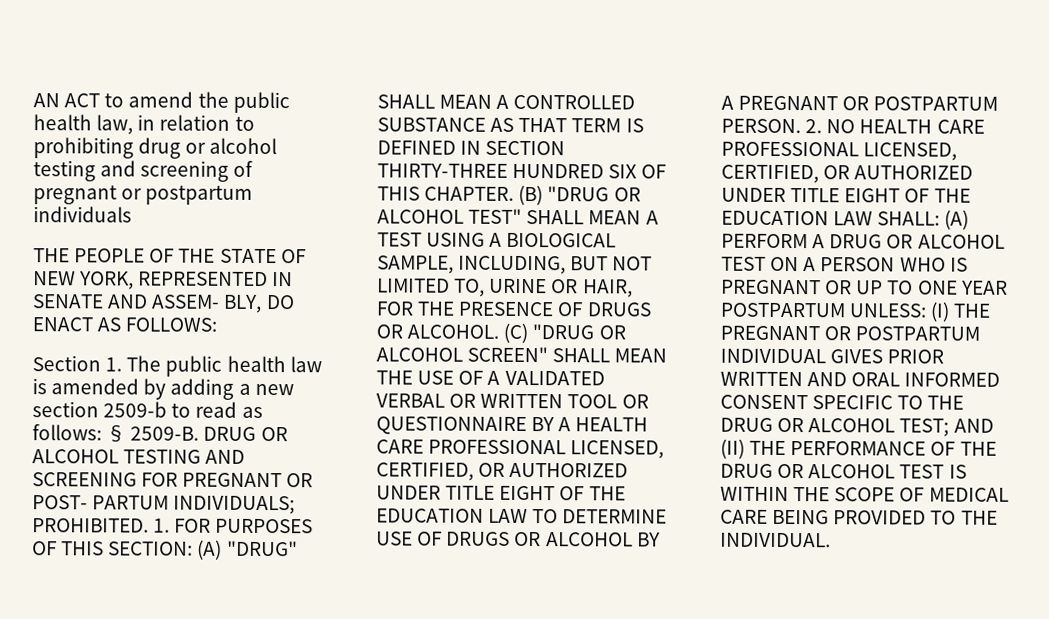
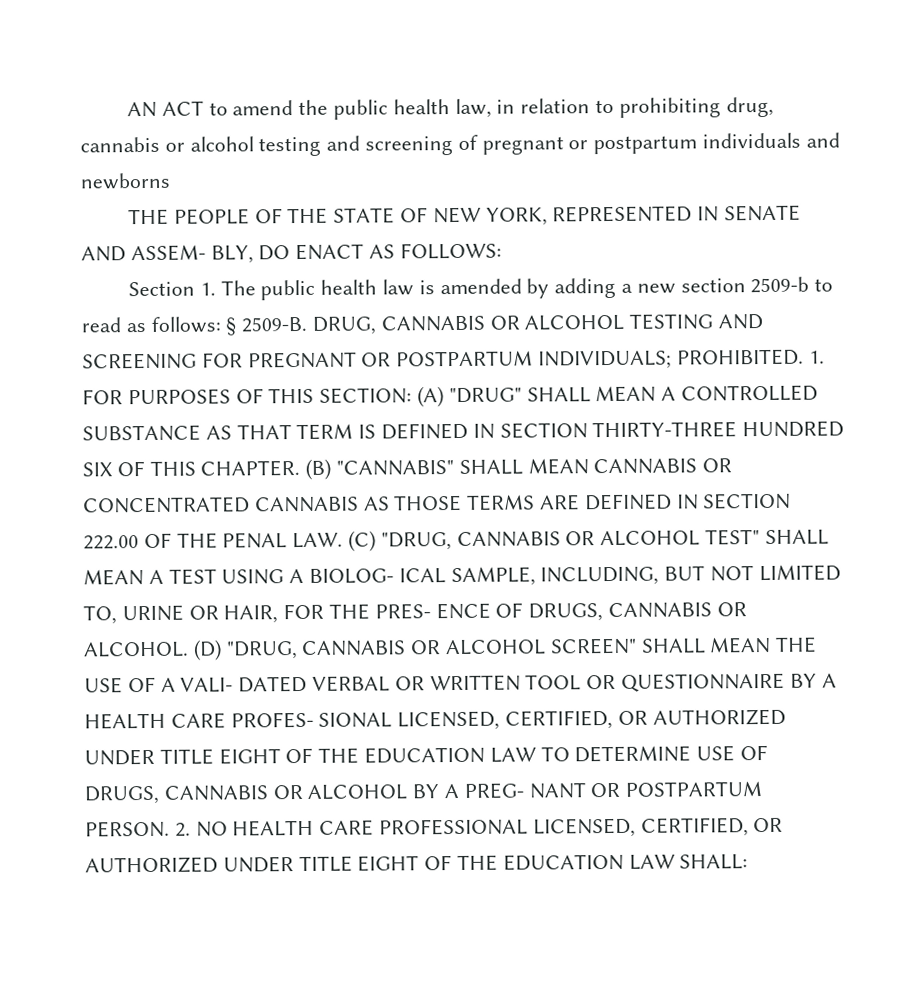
[138,137,182,159] drug -> [725,96,774,118] [80,136,160,153] drug, cannabis
(132, 214) none -> [805,132,840,148] [80,172,171,190] and newborns
[203,426,257,441] DRUG -> [312,315,485,335] DRUG, CANNABIS
[32,495,170,510] POST- PARTUM -> [396,350,534,367] POSTPARTUM
[547,186,610,202] "DRUG -> [336,458,733,476] [83,492,792,514] [83,530,561,552] "CANNABIS" SHALL MEAN CANNABIS OR CONCENTRATED CANNABIS AS THOSE TERMS ARE DEFINED IN SECTION 222.00 OF THE PENAL LAW. (C) "DRUG, CANNABIS
[506,232,617,248] BIOLOGICAL -> [309,568,446,584] BIOLOG- ICAL
[458,301,652,317] [376,322,595,344] PRESENCE OF DRUGS OR ALCOHOL. (C) "DRUG -> [374,602,747,622] [83,639,407,661] PRES- ENCE OF DRUGS, CANNABIS OR ALCOHOL. (D) "DRUG, CANNABIS
[504,370,605,386] VALIDATED -> [180,675,308,693] VALI- DATED
[428,439,567,455] PROFESSIONAL -> [230,711,393,729] PROFES- SIONAL
[446,531,511,546] DRUGS -> [84,785,268,805] DRUGS, CANNABIS
[738,95,839,111] PREGNANT -> [463,782,586,799] PREG- NANT
[944,209,970,230] [721,233,1005,249] [721,256,968,272] [721,279,1008,295] [720,301,992,322] [720,325,981,341] [720,348,945,364] [720,371,1001,387] [720,394,965,410] [720,417,994,437] [720,438,997,459] [720,463,967,479] [720,486,1009,502] [720,509,998,525] [720,532,831,548] (A) PERFORM A DRUG OR ALCOHOL TEST ON A PERSON WHO IS PREGNANT OR UP TO ONE YEAR POSTPARTUM UNLESS: (I) THE PREGNANT OR POSTPARTUM INDIVIDUAL GIVES PRIOR WRITTEN AND ORAL INFORMED CONSENT SPECIFIC TO THE DRUG OR ALCOHOL TEST; AND (II) THE PERFORMANCE OF THE DRUG OR ALCOHOL TEST IS WITHIN THE SCOPE OF MEDICAL CARE BEING PROVIDED TO THE INDIVIDUAL. -> (749, 862) none

